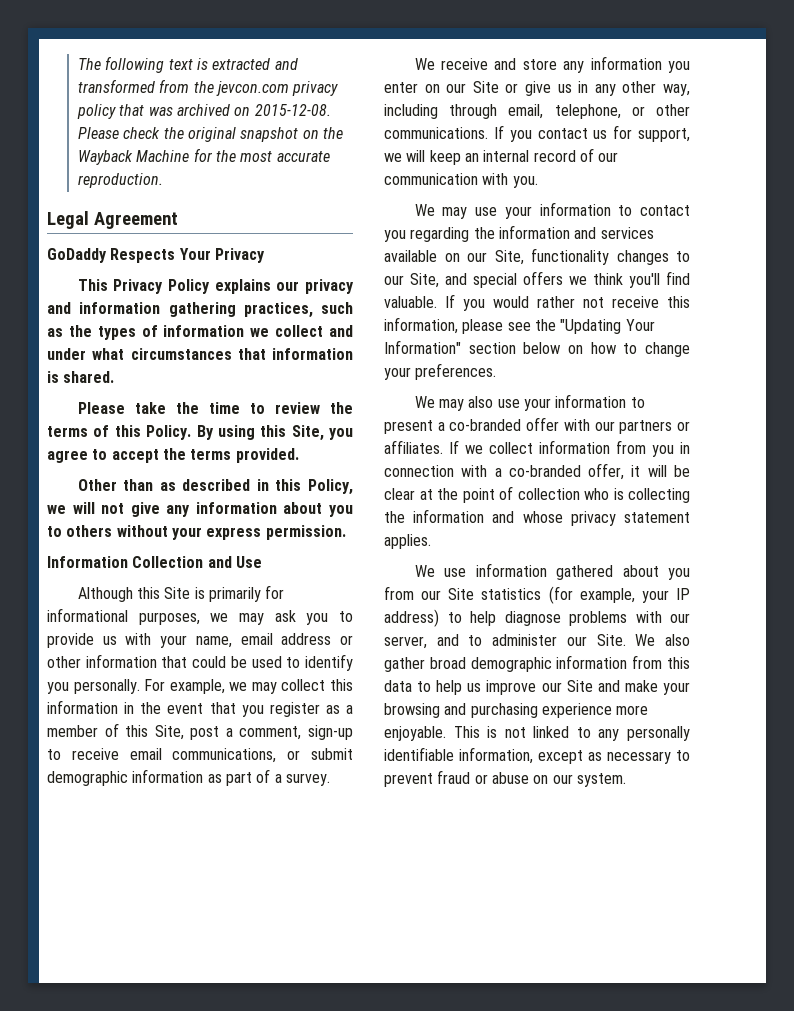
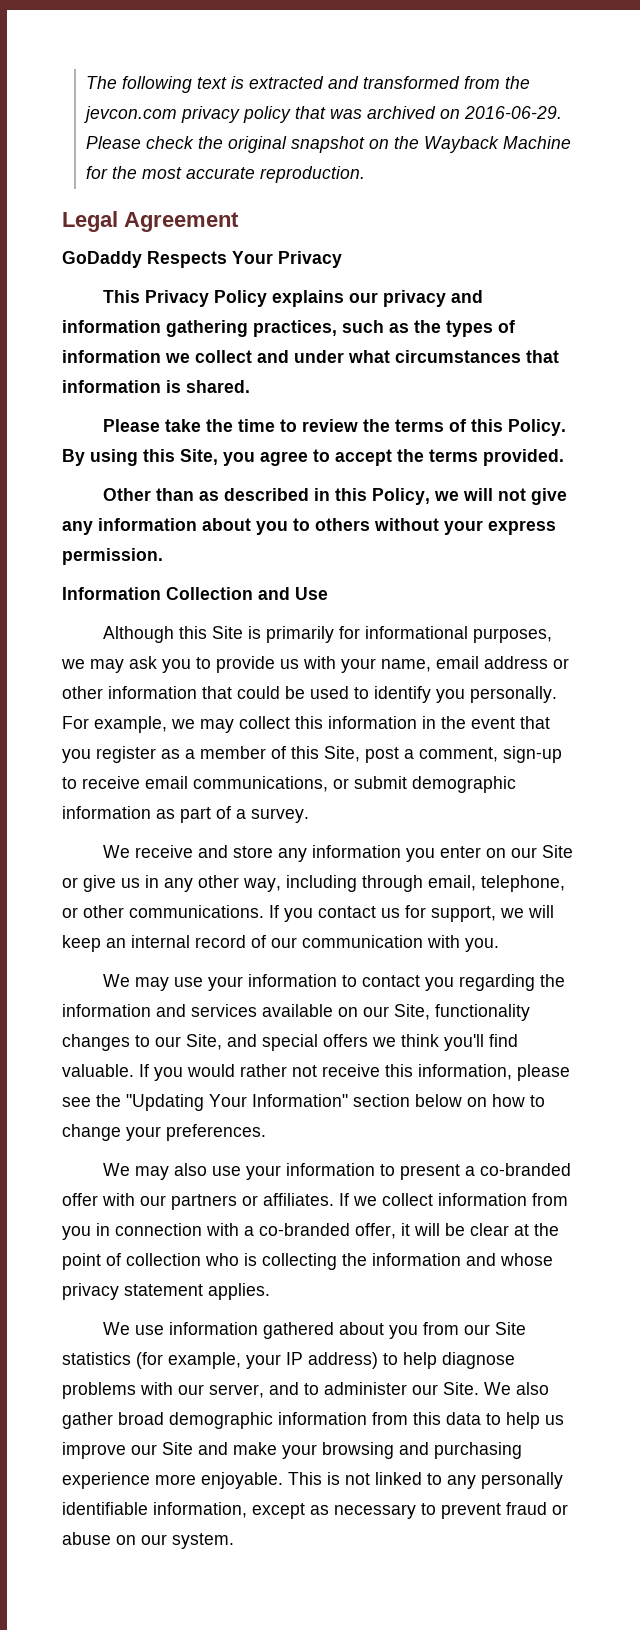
[254,104,331,116] 2015-12-08. -> [464,106,563,119] 2016-06-29.

